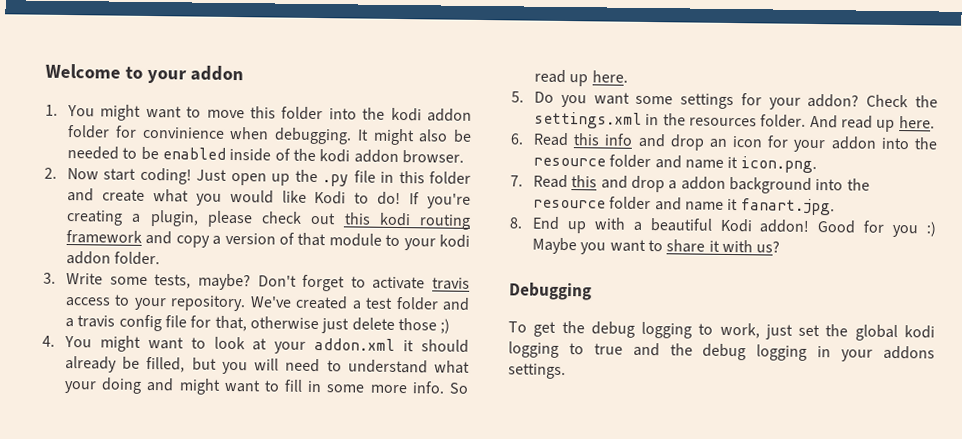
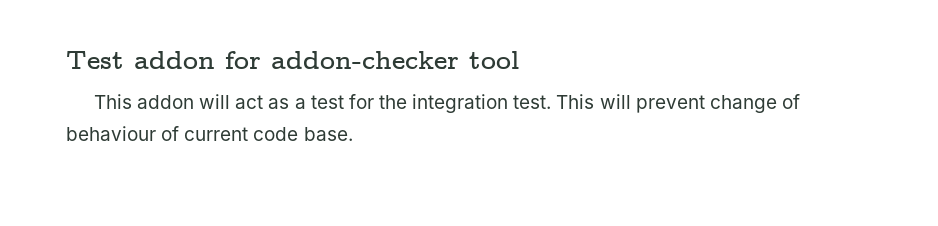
[45,63,244,84] [45,104,473,122] [66,125,472,146] [66,146,464,164] [44,167,472,187] [66,188,472,209] [65,210,471,230] [65,230,471,251] [65,250,161,266] [43,272,470,292] [64,294,470,312] [64,314,451,334] [42,335,469,354] [64,355,470,375] [63,377,469,395] [533,69,628,87] [511,91,938,110] [533,111,935,132] [510,132,938,153] [532,154,817,174] [510,174,870,194] [532,196,835,216] [509,216,937,238] [531,237,781,255] [509,282,592,301] [508,320,935,342] [508,341,935,362] [508,363,566,380] Welcome to your addon // 1. You might want to move this folder into the kodi addon folder for convinience when debugging. It might also be needed to be enabled inside of the kodi addon browser. // 2. Now start coding! Just open up the .py file in this folder and create what you would like Kodi to do! If you're creating a plugin, please check out this kodi routing framework and copy a version of that module to your kodi addon folder. // 3. Write some tests, maybe? Don't forget to activate travis access to your repository. We've created a test folder and a travis config file for that, otherwise just delete those ;) // 4. You might want to look at your addon.xml it should already be filled, but you will need to understand what your doing and might want to fill in some more info. So read up here. // 5. Do you want some settings for your addon? Check the settings.xml in the resources folder. And read up here. // 6. Read this info and drop an icon for your addon into the resource folder and name it icon.png. // 7. Read this and drop a addon background into the resource folder and name it fanart.jpg. // 8. End up with a beautiful Kodi addon! Good for you :) Maybe you want to share it with us? // Debugging // To get the debug logging to work, just set the global kodi logging to true and the debug logging in your addons settings. -> [66,51,519,69] [93,94,800,113] [66,126,353,141] Test addon for addon-checker tool // This addon will act as a test for the integration test. This will prevent change of behaviour of current code base.

